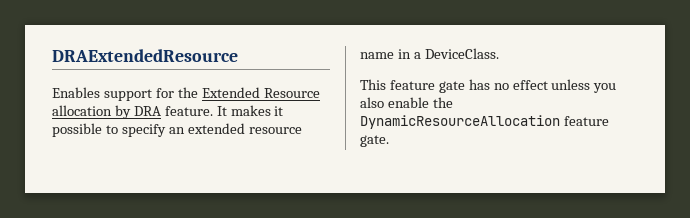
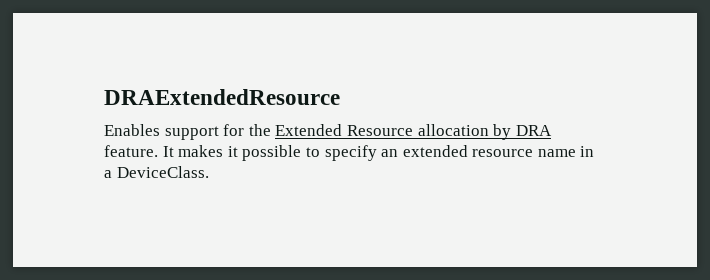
[360,79,617,93] [360,97,453,108] [360,115,609,129] [360,135,389,147] // This feature gate has no effect unless you also enable the DynamicResourceAllocation feature gate. -> (209, 172) none

